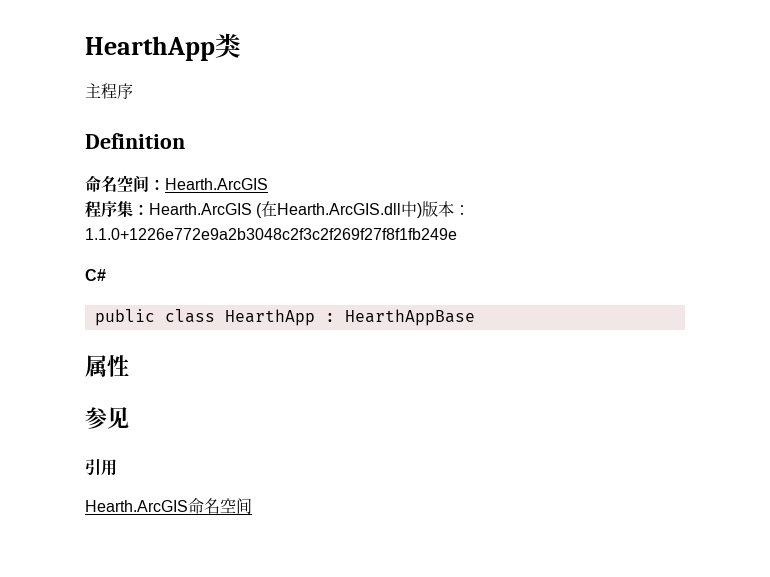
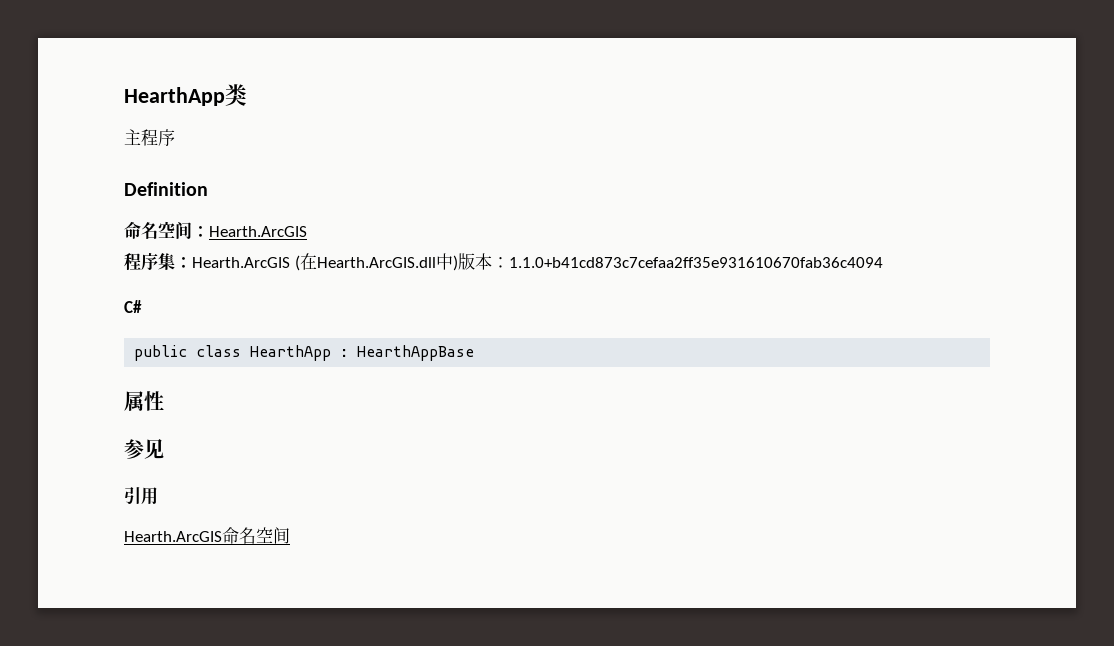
[85,228,457,240] 1.1.0+1226e772e9a2b3048c2f3c2f269f27f8f1fb249e -> [508,257,883,268] 1.1.0+b41cd873c7cefaa2ff35e931610670fab36c4094

